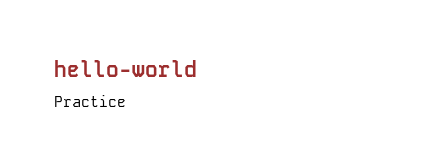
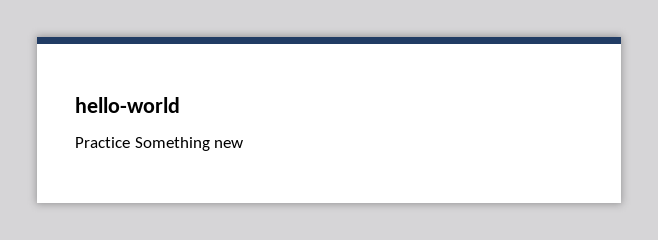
(126, 101) none -> [134,137,244,151] Something new

